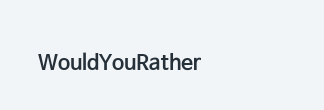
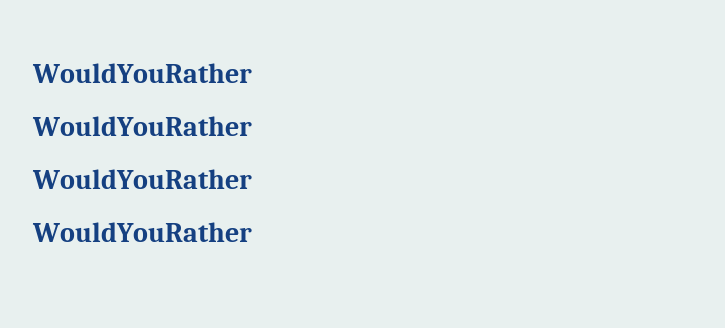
[38,52,201,71] WouldYouRather -> [32,63,252,83] [32,116,252,136] [32,169,252,189] [32,222,252,242] WouldYouRather // WouldYouRather // WouldYouRather // WouldYouRather

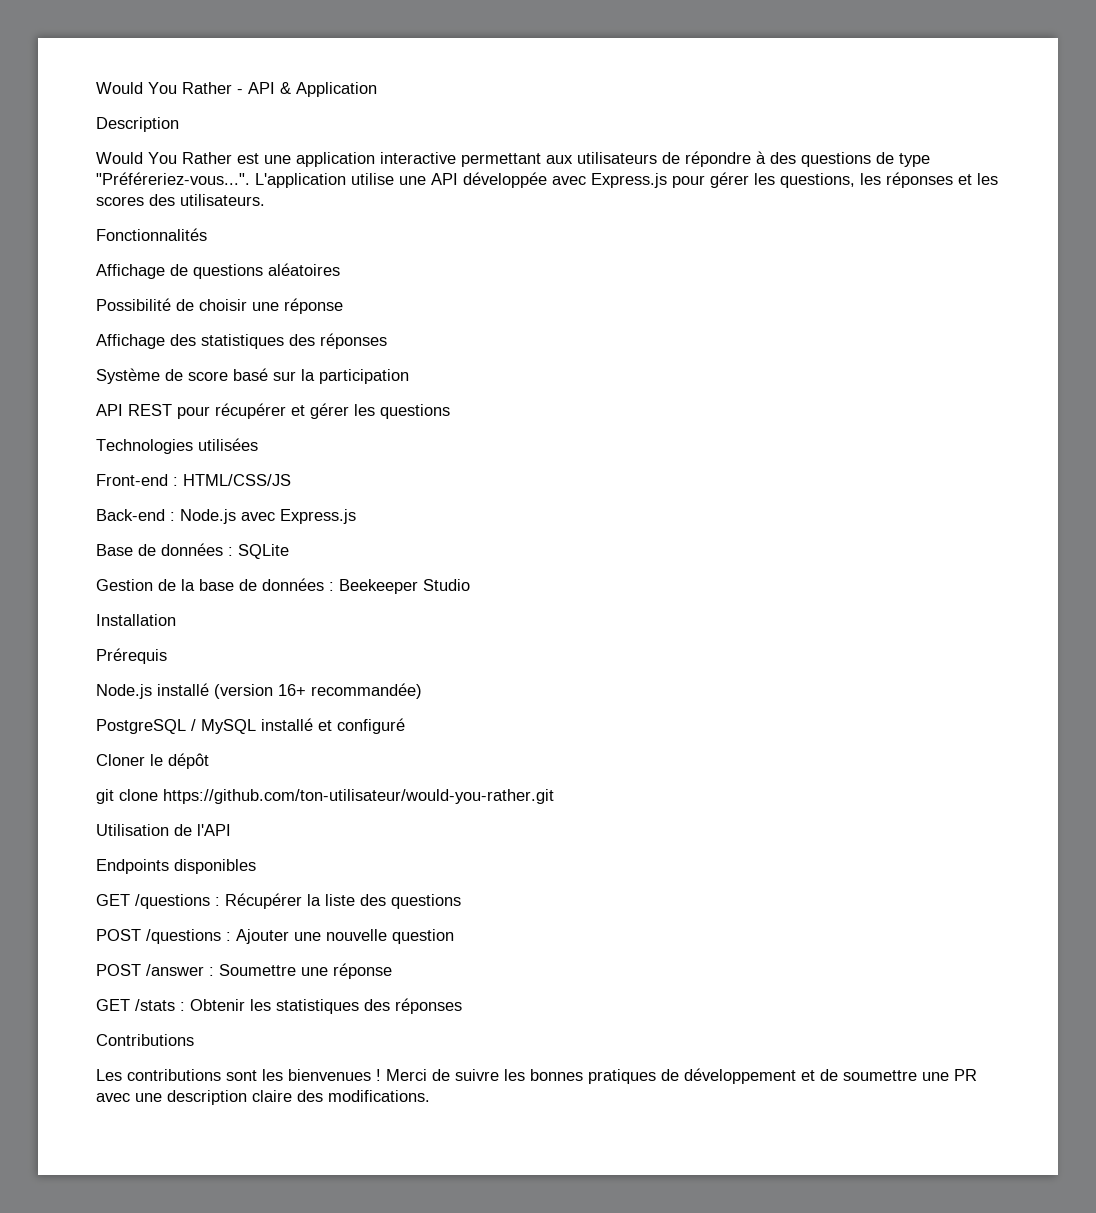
[32,63,252,83] [32,116,252,136] [32,169,252,189] [32,222,252,242] WouldYouRather // WouldYouRather // WouldYouRather // WouldYouRather -> [96,82,377,97] [96,117,179,132] [96,151,930,167] [96,172,998,188] [96,194,265,206] [96,228,207,241] [96,263,340,279] [96,298,343,314] [96,333,387,349] [96,368,409,384] [96,403,450,419] [96,438,258,454] [96,474,291,486] [96,509,356,524] [96,543,289,559] [96,578,470,594] [96,614,176,626] [96,648,167,664] [96,683,422,699] [96,718,405,734] [96,753,209,769] [96,789,554,804] [96,824,231,836] [96,859,256,874] [96,893,461,909] [96,929,454,944] [96,963,392,979] [96,998,462,1014] [96,1034,194,1046] [96,1068,977,1084] [96,1090,430,1105] Would You Rather - API & Application // Description // Would You Rather est une application interactive permettant aux utilisateurs de répondre à des questions de type "Préféreriez-vous...". L'application utilise une API développée avec Express.js pour gérer les questions, les réponses et les scores des utilisateurs. // Fonctionnalités // Affichage de questions aléatoires // Possibilité de choisir une réponse // Affichage des statistiques des réponses // Système de score basé sur la participation // API REST pour récupérer et gérer les questions // Technologies utilisées // Front-end : HTML/CSS/JS // Back-end : Node.js avec Express.js // Base de données : SQLite // Gestion de la base de données : Beekeeper Studio // Installation // Prérequis // Node.js installé (version 16+ recommandée) // PostgreSQL / MySQL installé et configuré // Cloner le dépôt // git clone https://github.com/ton-utilisateur/would-you-rather.git // Utilisation de l'API // Endpoints disponibles // GET /questions : Récupérer la liste des questions // POST /questions : Ajouter une nouvelle question // POST /answer : Soumettre une réponse // GET /stats : Obtenir les statistiques des réponses // Contributions // Les contributions sont les bienvenues ! Merci de suivre les bonnes pratiques de développement et de soumettre une PR avec une description claire des modifications.

